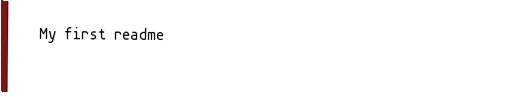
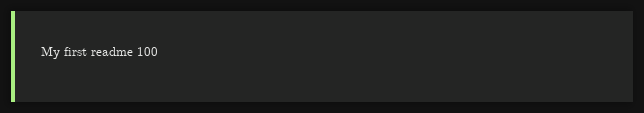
(165, 34) none -> [137,47,158,56] 100

